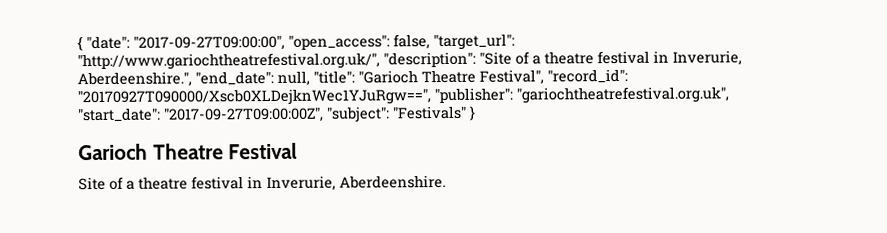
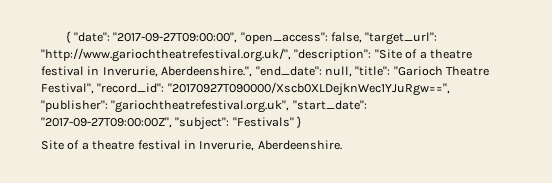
[78,142,299,161] // Garioch Theatre Festival -> (302, 122) none

